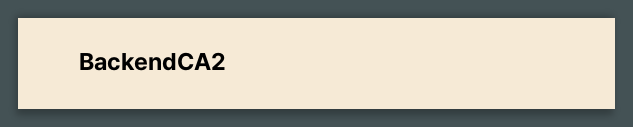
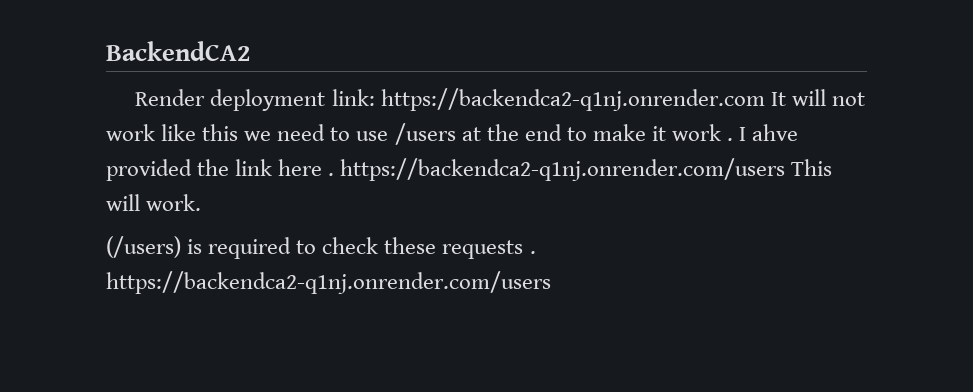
(226, 61) none -> [135,88,865,111] [106,123,799,145] [106,158,833,181] [106,194,202,211] [106,236,536,259] [106,271,551,294] // Render deployment link: https://backendca2-q1nj.onrender.com It will not work like this we need to use /users at the end to make it work . I ahve provided the link here . https://backendca2-q1nj.onrender.com/users This will work. // (/users) is required to check these requests . https://backendca2-q1nj.onrender.com/users

